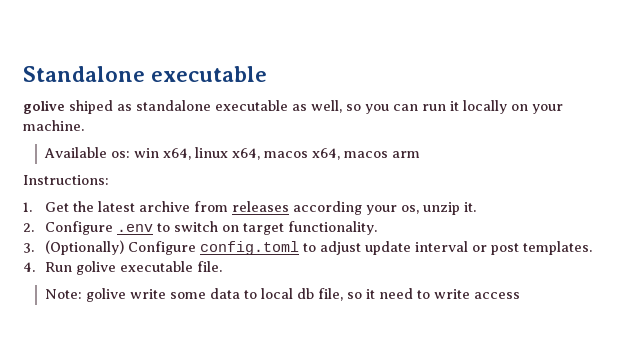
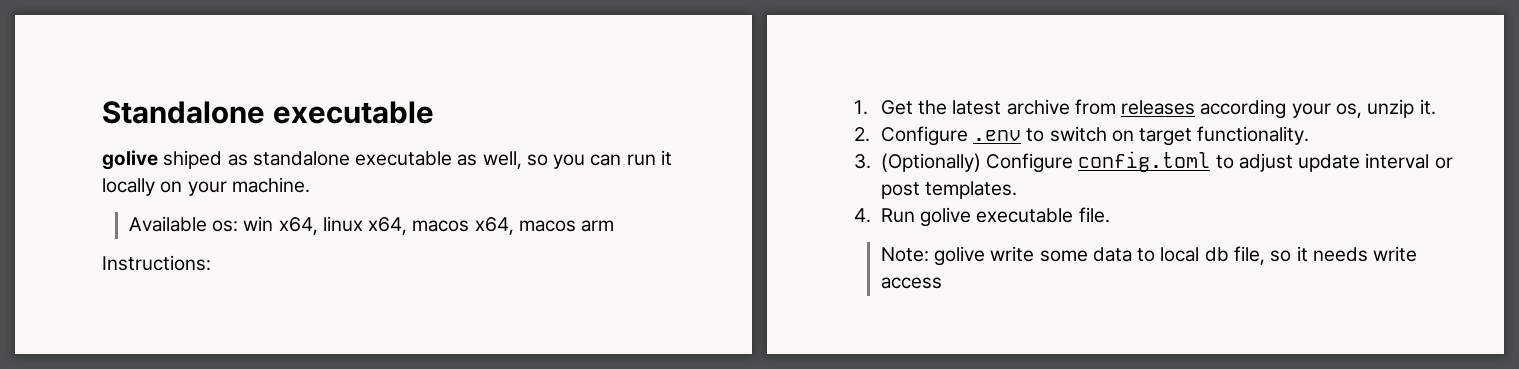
[379,288,431,299] need to -> [1312,247,1368,262] needs

